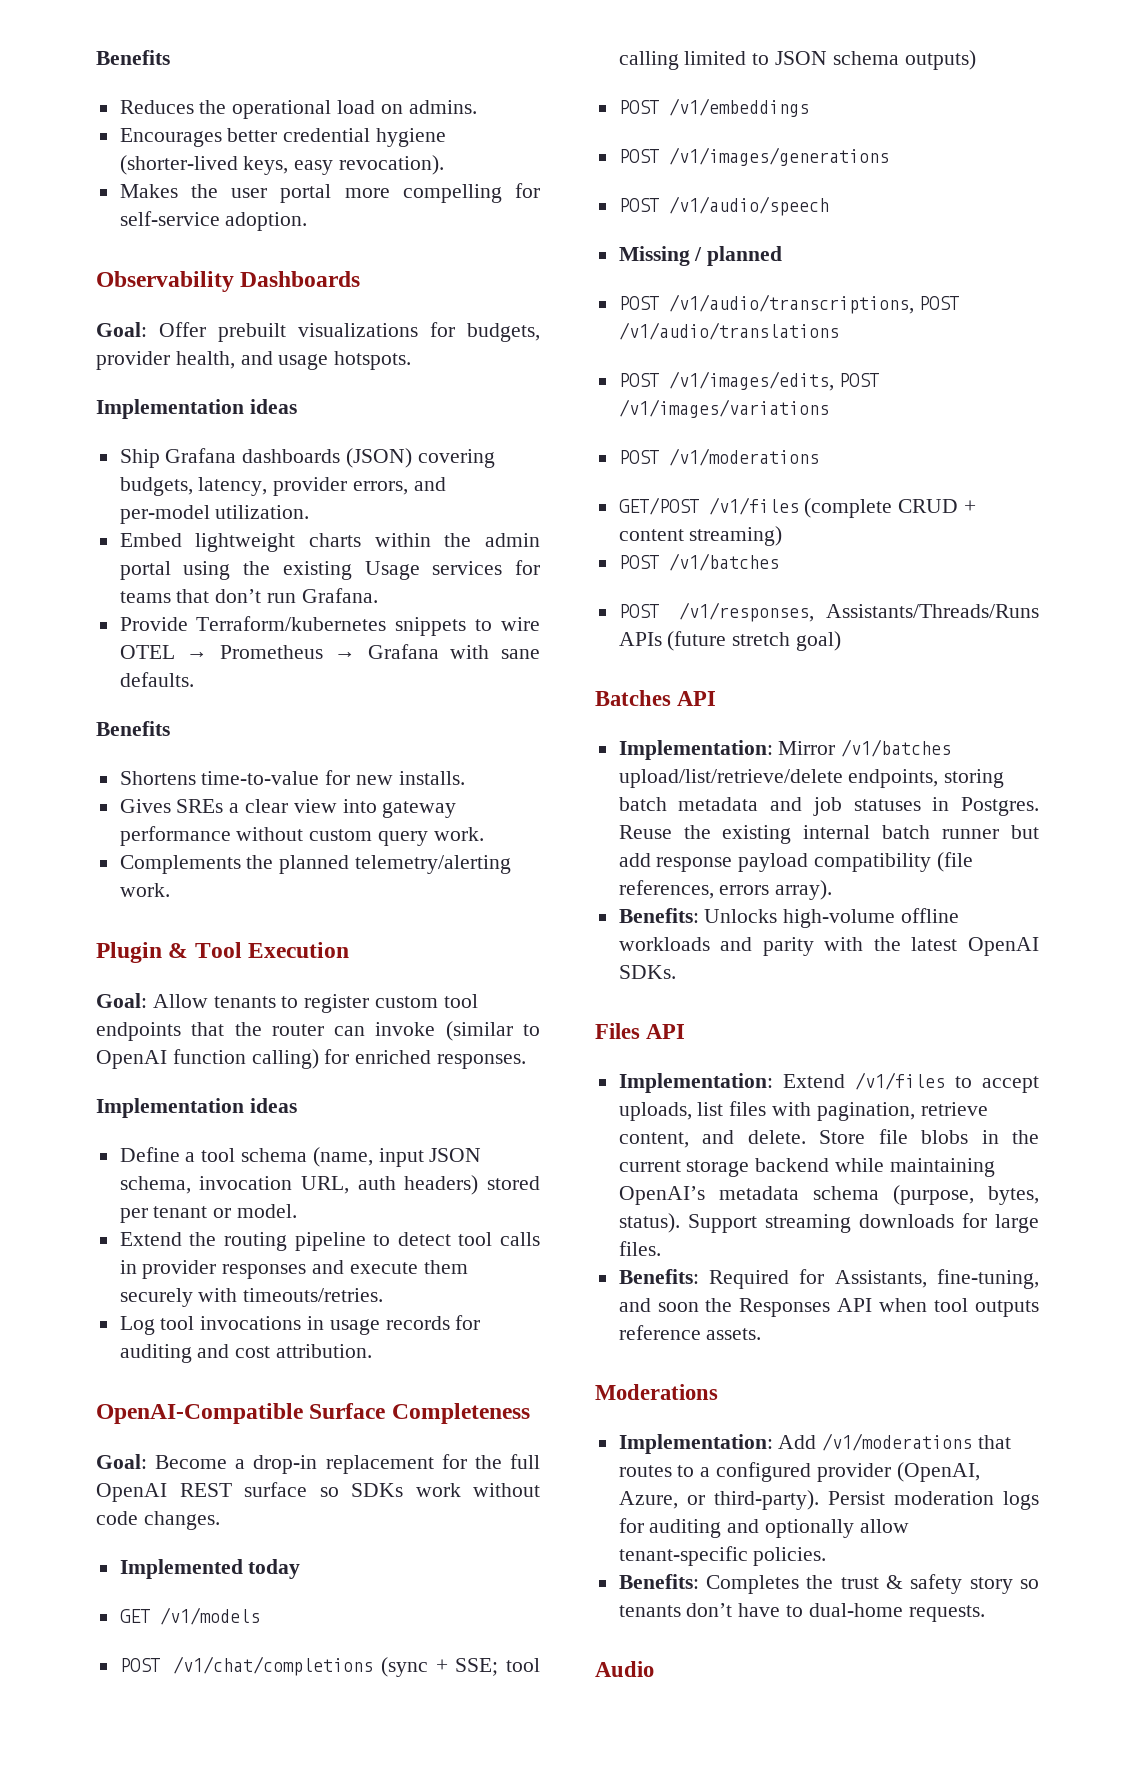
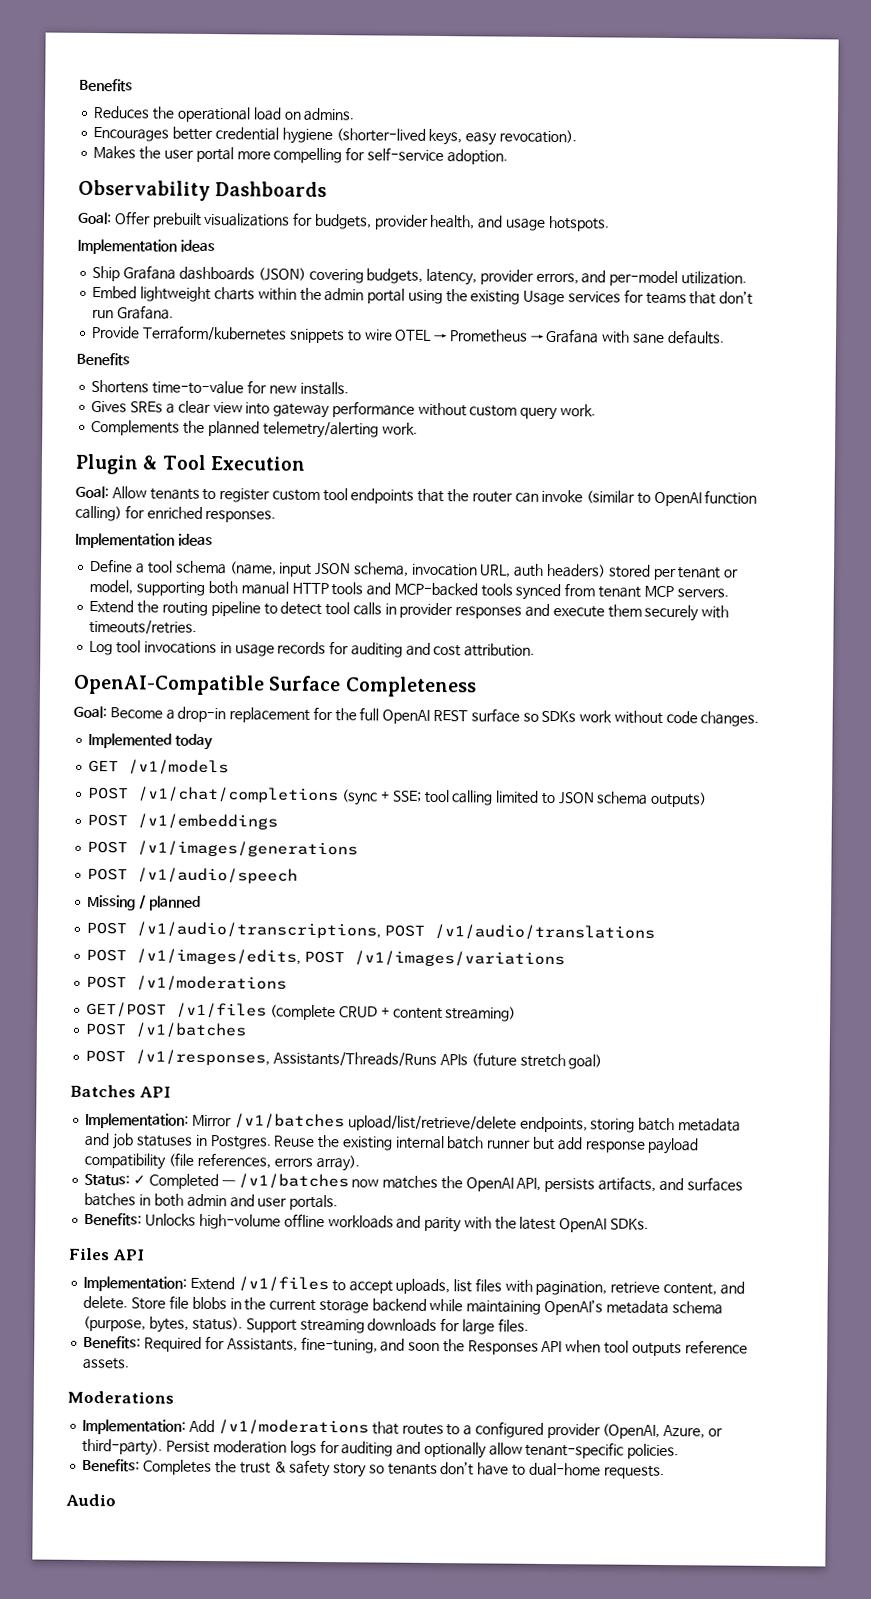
[237,1204,298,1218] model. -> [89,579,729,601] model, supporting both manual HTTP tools and MCP-backed tools synced from tenant MCP servers.
(833, 890) none -> [84,1173,743,1193] [84,1192,339,1211] // Status: ✓ Completed — /v1/batches now matches the OpenAI API, persists artifacts, and surfaces batches in both admin and user portals.

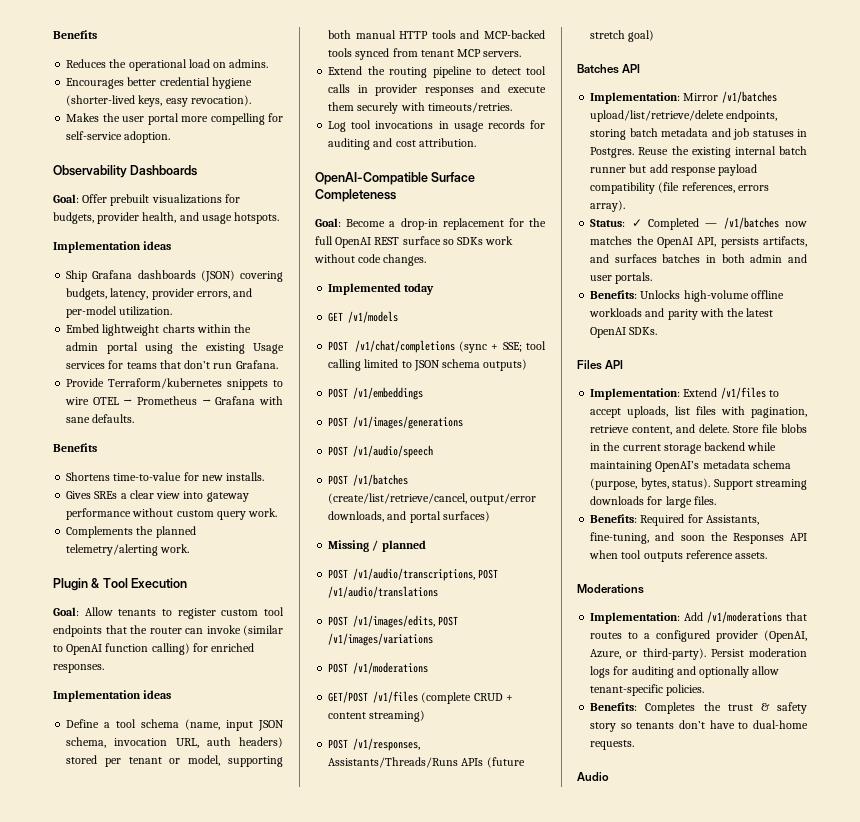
(299, 875) none -> [328,474,409,486] [328,493,537,505] [328,511,490,523] // POST /v1/batches (create/list/retrieve/cancel, output/error downloads, and portal surfaces)
[85,1022,248,1039] // POST /v1/batches -> (426, 716) none

